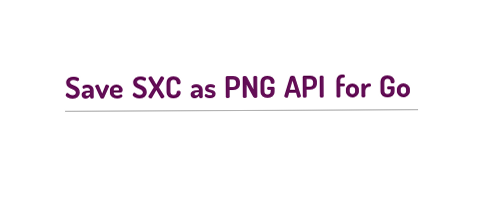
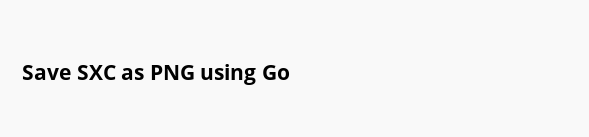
[283,74,372,98] API for -> [200,64,257,85] using

